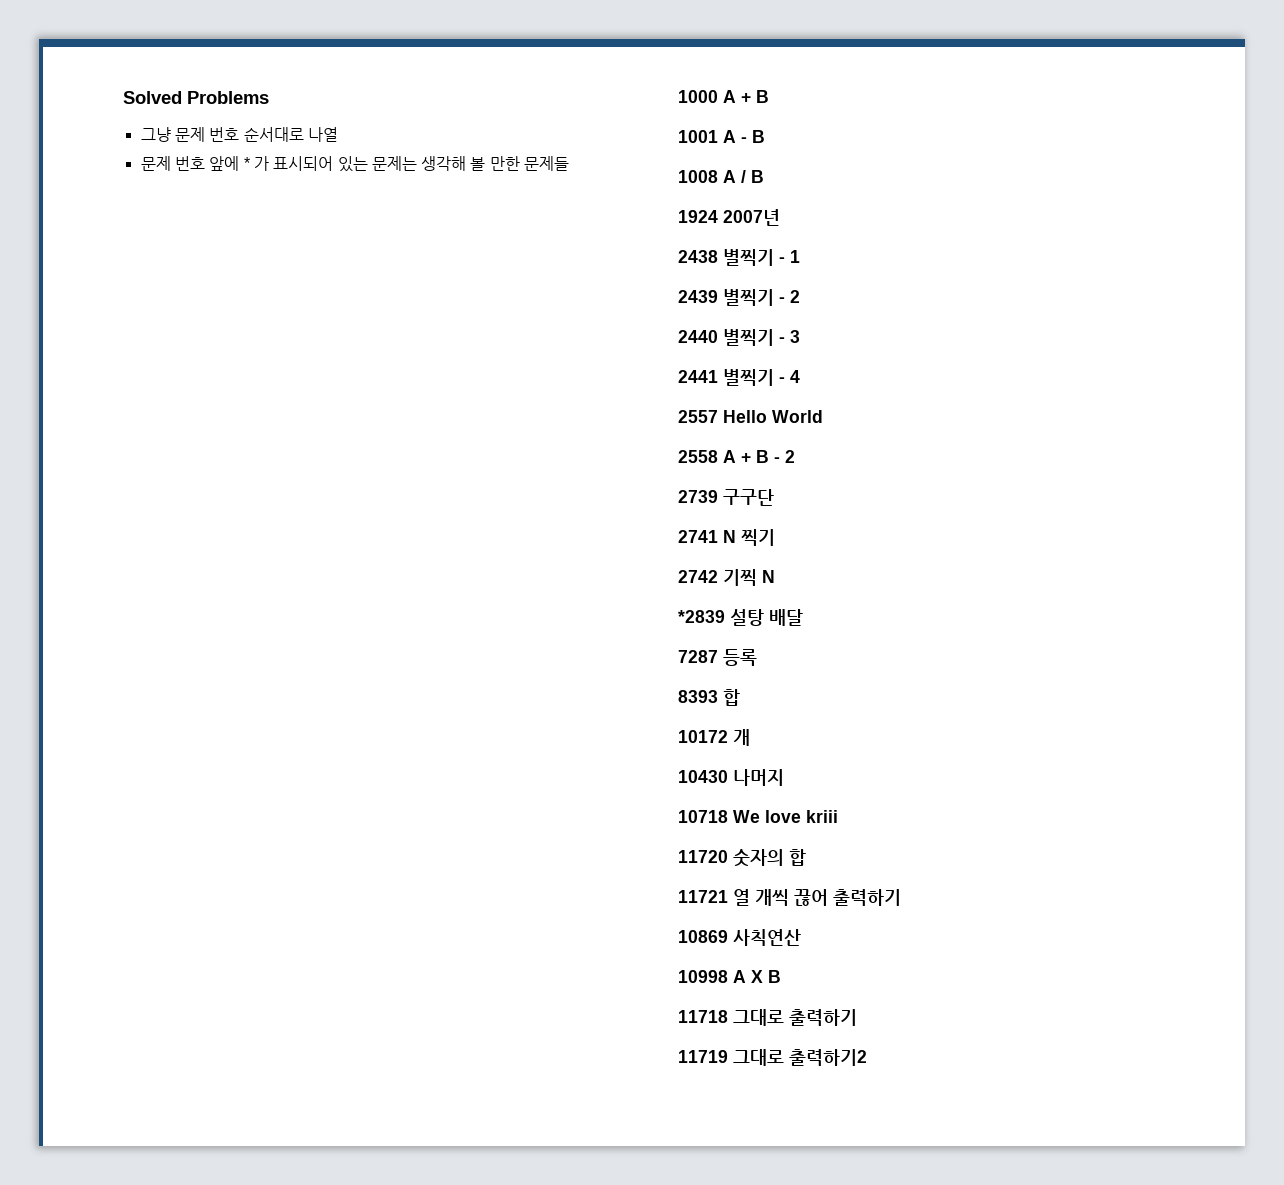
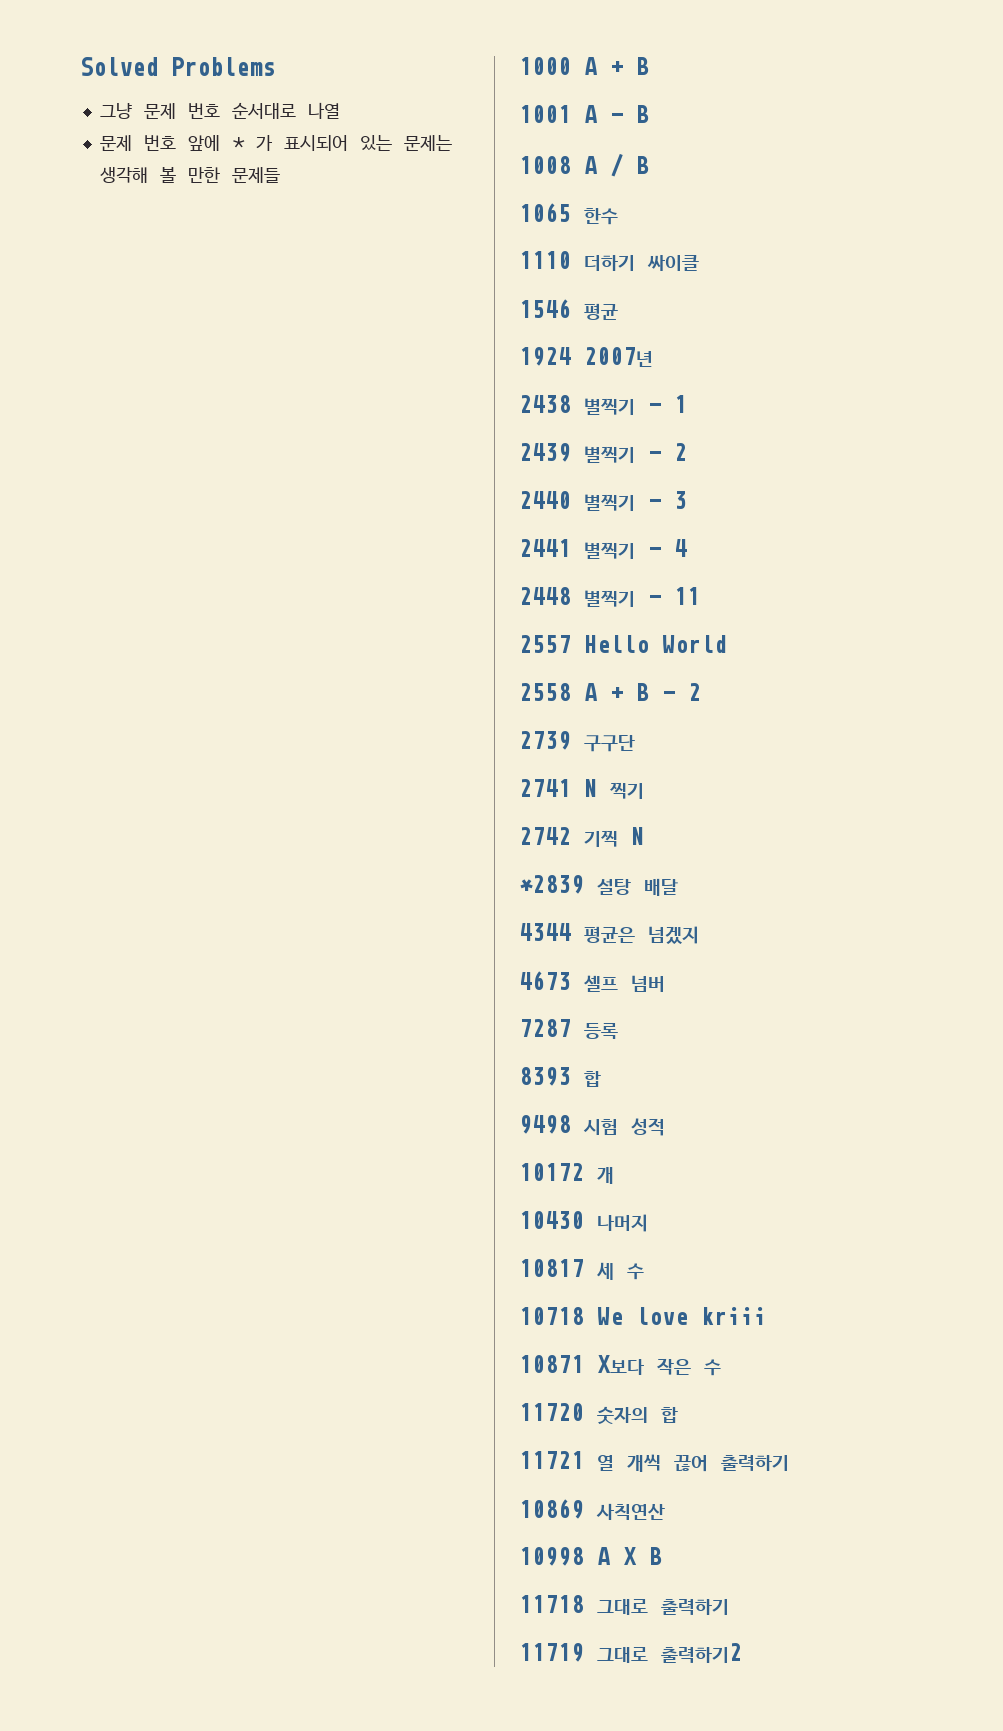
(764, 176) none -> [519,203,618,225] [519,251,699,271] [519,299,618,320] // 1065 한수 // 1110 더하기 싸이클 // 1546 평균
(800, 376) none -> [519,587,700,607] // 2448 별찍기 - 11
(803, 617) none -> [519,923,699,944] [519,971,665,992] // 4344 평균은 넘겠지 // 4673 셀프 넘버
(740, 697) none -> [519,1115,665,1136] // 9498 시험 성적
(784, 777) none -> [519,1259,644,1280] // 10817 세 수
(838, 816) none -> [519,1355,721,1376] // 10871 X보다 작은 수

